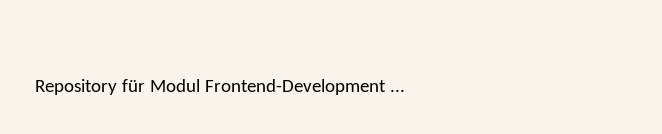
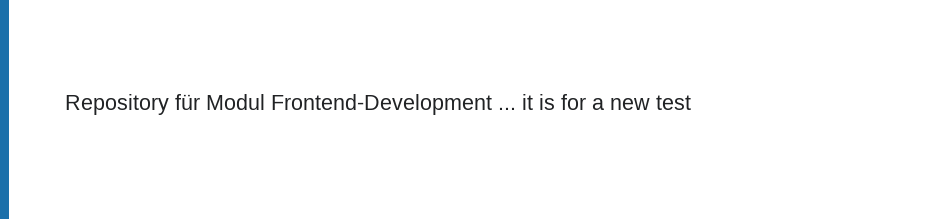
(405, 90) none -> [522,94,691,110] it is for a new test

